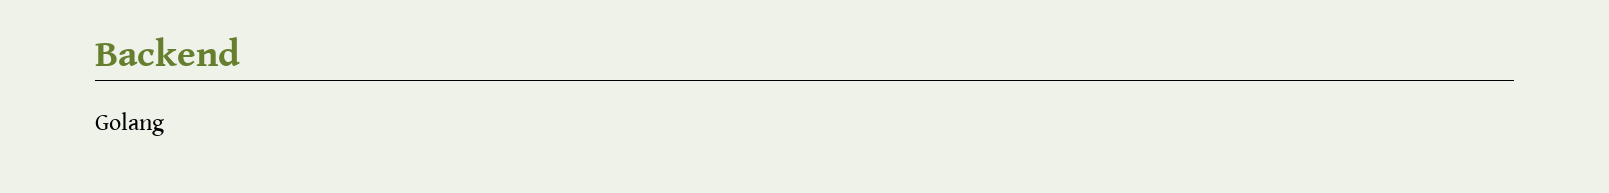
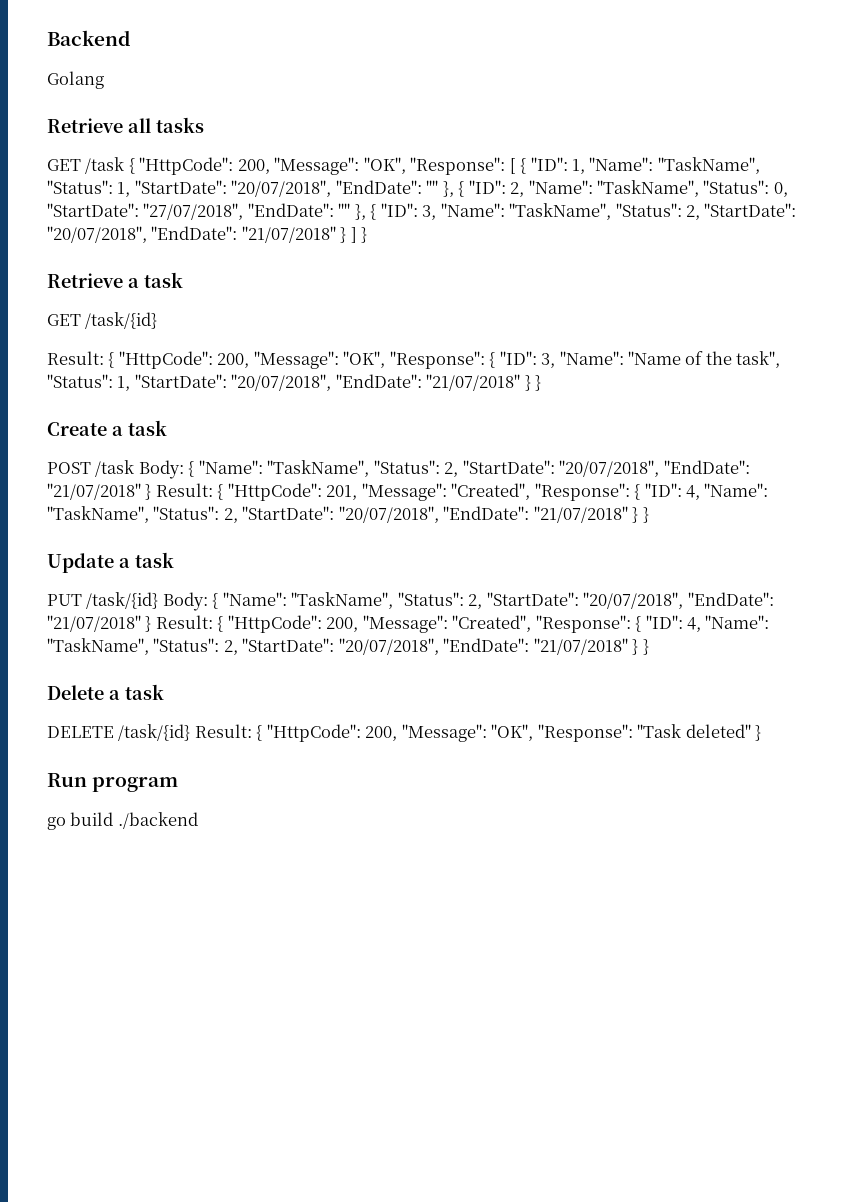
(164, 124) none -> [47,117,204,133] [47,157,760,175] [47,180,788,197] [47,203,797,220] [47,226,368,243] [47,272,183,288] [47,312,158,329] [47,351,781,369] [47,374,542,391] [47,420,167,436] [47,460,750,479] [47,483,769,501] [47,506,649,523] [47,552,174,573] [47,592,774,611] [47,615,770,633] [47,638,649,655] [47,684,164,700] [47,724,762,742] [47,773,179,792] [47,812,198,830] // Retrieve all tasks // GET /task { "HttpCode": 200, "Message": "OK", "Response": [ { "ID": 1, "Name": "TaskName", "Status": 1, "StartDate": "20/07/2018", "EndDate": "" }, { "ID": 2, "Name": "TaskName", "Status": 0, "StartDate": "27/07/2018", "EndDate": "" }, { "ID": 3, "Name": "TaskName", "Status": 2, "StartDate": "20/07/2018", "EndDate": "21/07/2018" } ] } // Retrieve a task // GET /task/{id} // Result: { "HttpCode": 200, "Message": "OK", "Response": { "ID": 3, "Name": "Name of the task", "Status": 1, "StartDate": "20/07/2018", "EndDate": "21/07/2018" } } // Create a task // POST /task Body: { "Name": "TaskName", "Status": 2, "StartDate": "20/07/2018", "EndDate": "21/07/2018" } Result: { "HttpCode": 201, "Message": "Created", "Response": { "ID": 4, "Name": "TaskName", "Status": 2, "StartDate": "20/07/2018", "EndDate": "21/07/2018" } } // Update a task // PUT /task/{id} Body: { "Name": "TaskName", "Status": 2, "StartDate": "20/07/2018", "EndDate": "21/07/2018" } Result: { "HttpCode": 200, "Message": "Created", "Response": { "ID": 4, "Name": "TaskName", "Status": 2, "StartDate": "20/07/2018", "EndDate": "21/07/2018" } } // Delete a task // DELETE /task/{id} Result: { "HttpCode": 200, "Message": "OK", "Response": "Task deleted" } // Run program // go build ./backend

